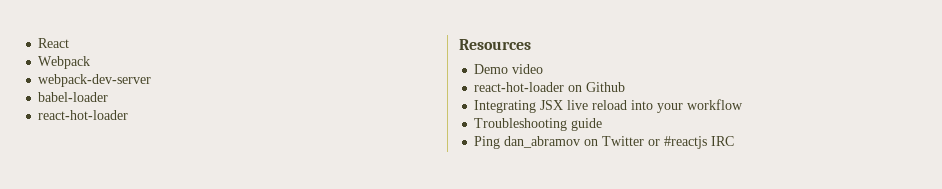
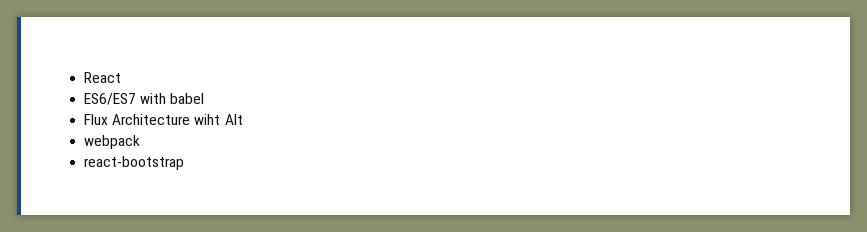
[38,56,91,69] [38,74,152,87] [38,92,109,102] [38,110,129,120] [459,39,531,50] [474,64,544,74] [474,82,626,92] [474,99,744,113] [474,118,603,131] [474,136,735,149] Webpack // webpack-dev-server // babel-loader // react-hot-loader // Resources // Demo video // react-hot-loader on Github // Integrating JSX live reload into your workflow // Troubleshooting guide // Ping dan_abramov on Twitter or #reactjs IRC -> [84,93,205,105] [84,114,243,125] [84,135,141,149] [84,156,185,170] ES6/ES7 with babel // Flux Architecture wiht Alt // webpack // react-bootstrap

